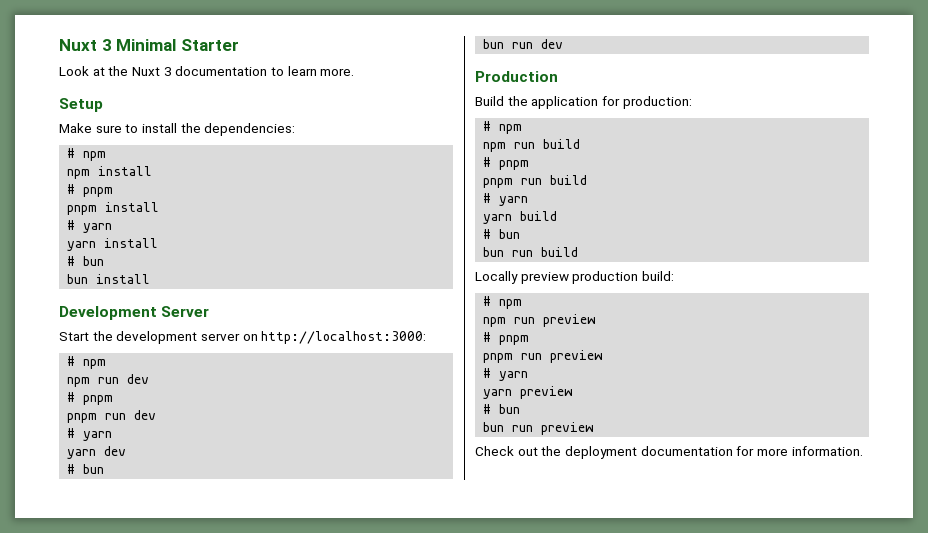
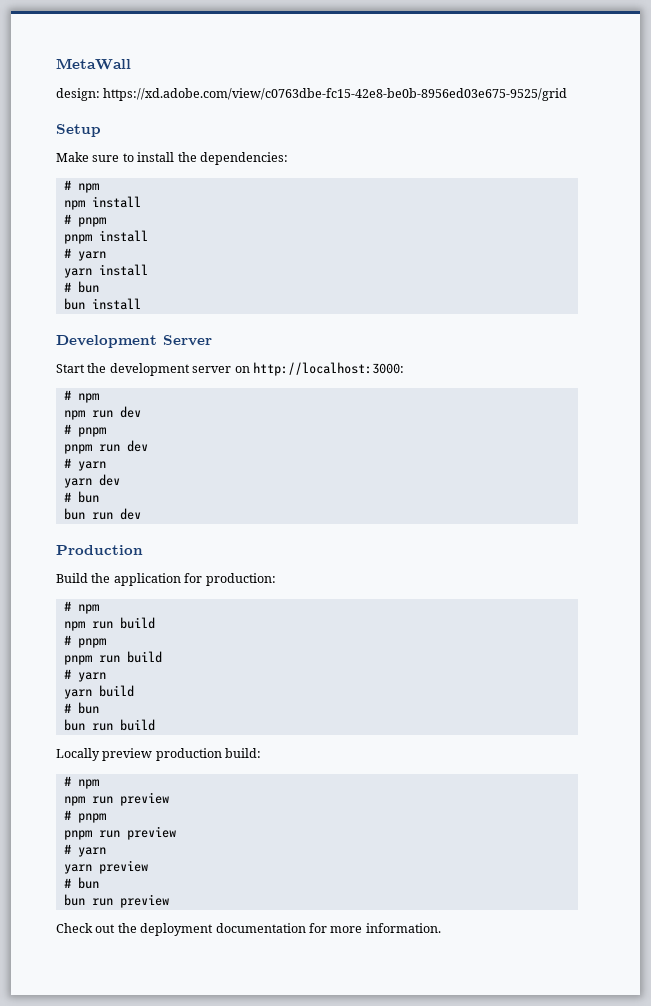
[59,39,239,51] [59,66,355,76] Nuxt 3 Minimal Starter // Look at the Nuxt 3 documentation to learn more. -> [56,58,131,70] [56,88,568,101] MetaWall // design: https://xd.adobe.com/view/c0763dbe-fc15-42e8-be0b-8956ed03e675-9525/grid

